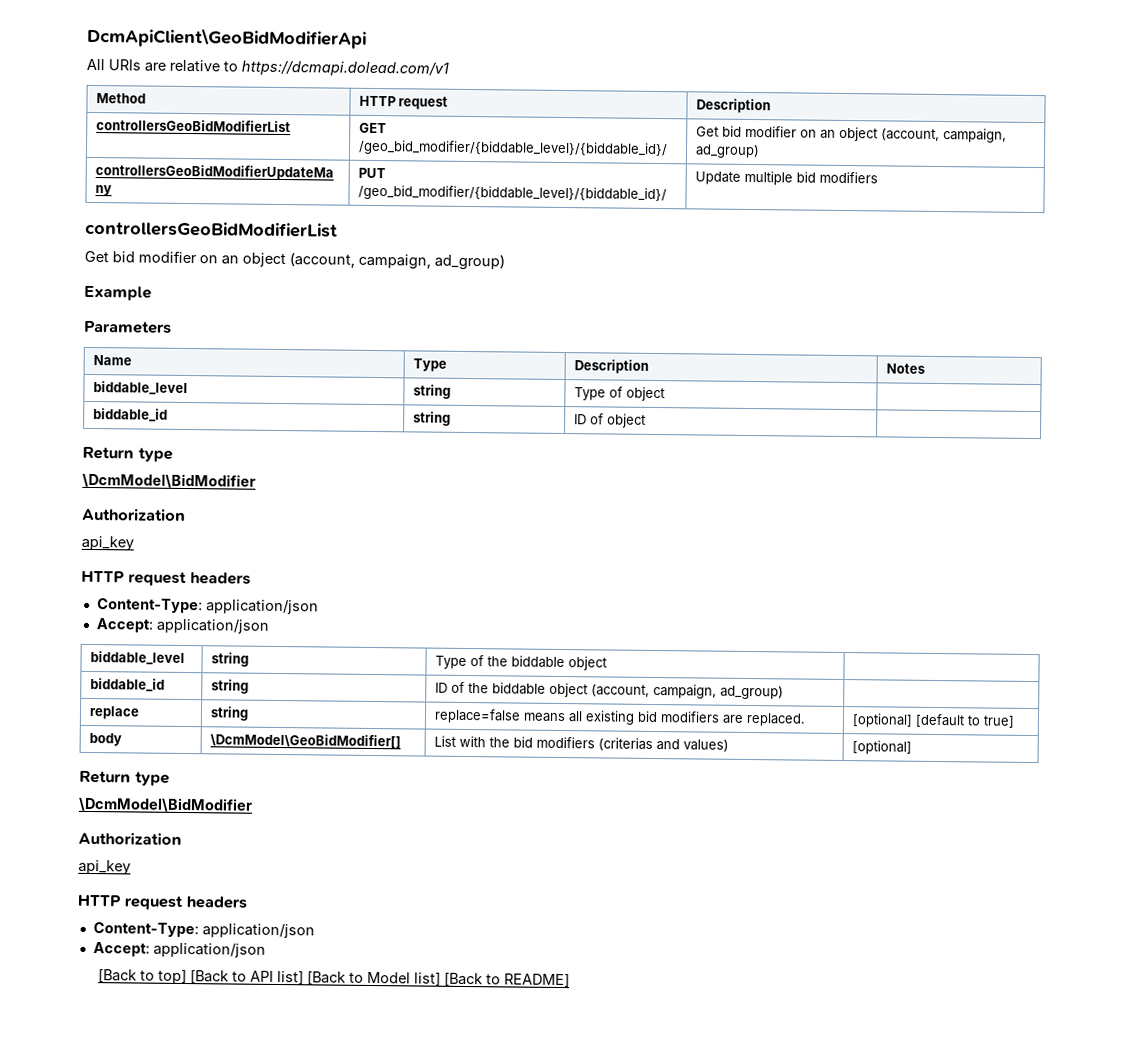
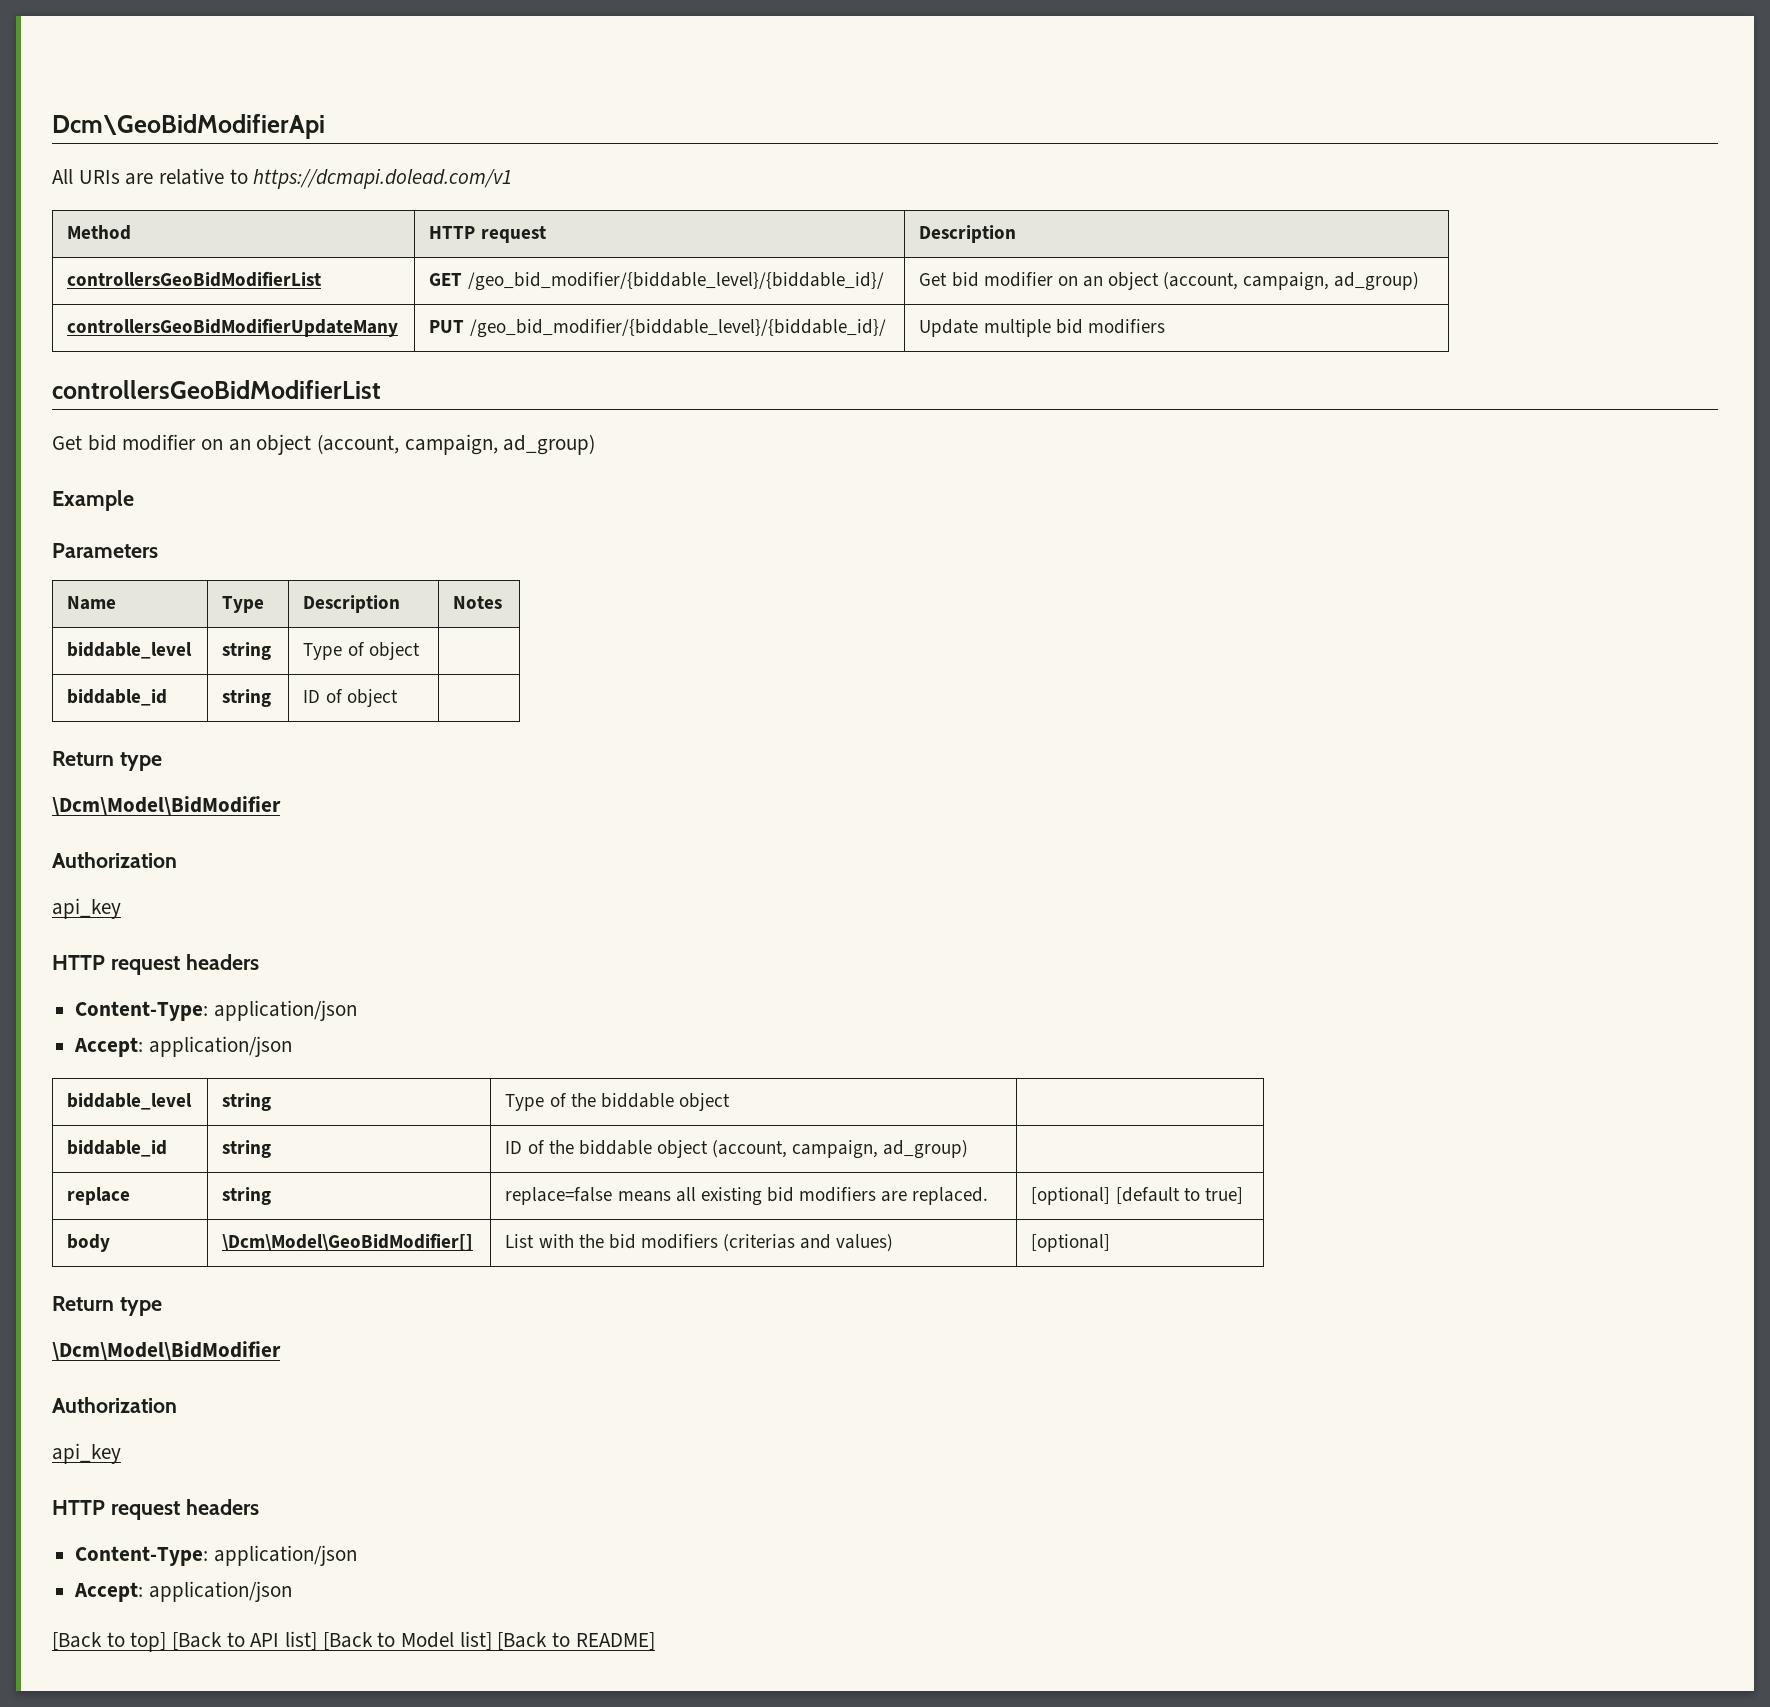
[87,26,367,49] DcmApiClient\GeoBidModifierApi -> [52,114,325,139] Dcm\GeoBidModifierApi
[82,472,256,489] \DcmModel\BidModifier -> [52,796,281,816] \Dcm\Model\BidModifier
[209,733,401,749] \DcmModel\GeoBidModifier[] -> [222,1233,474,1251] \Dcm\Model\GeoBidModifier[]
[78,796,253,813] \DcmModel\BidModifier -> [52,1341,281,1361] \Dcm\Model\BidModifier

